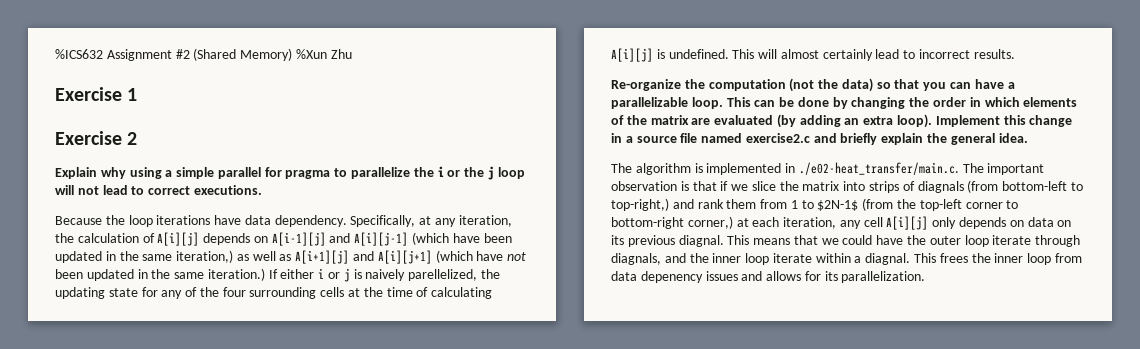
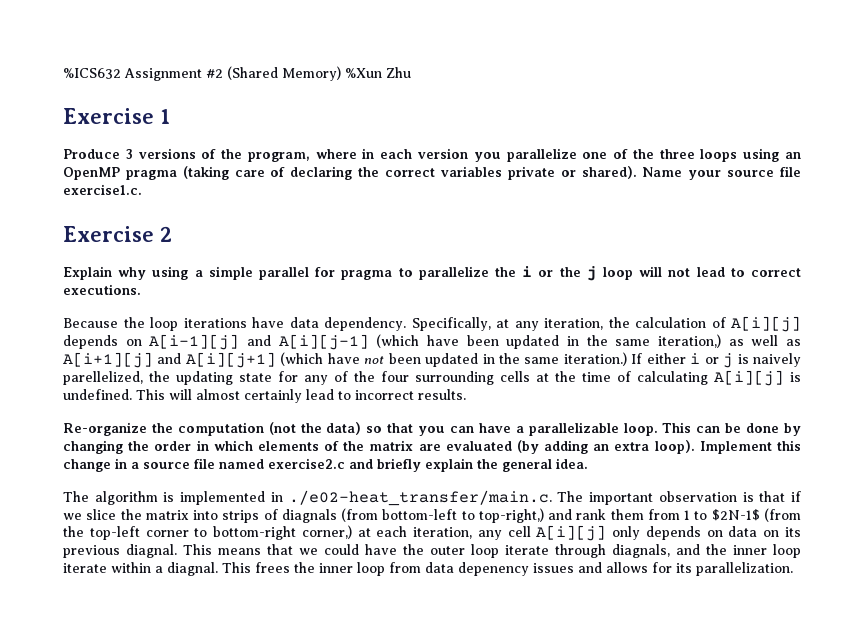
(138, 94) none -> [63,148,802,162] [63,166,802,180] [63,184,142,195] // Produce 3 versions of the program, where in each version you parallelize one of the three loops using an OpenMP pragma (taking care of declaring the correct variables private or shared). Name your source file exercise1.c.

